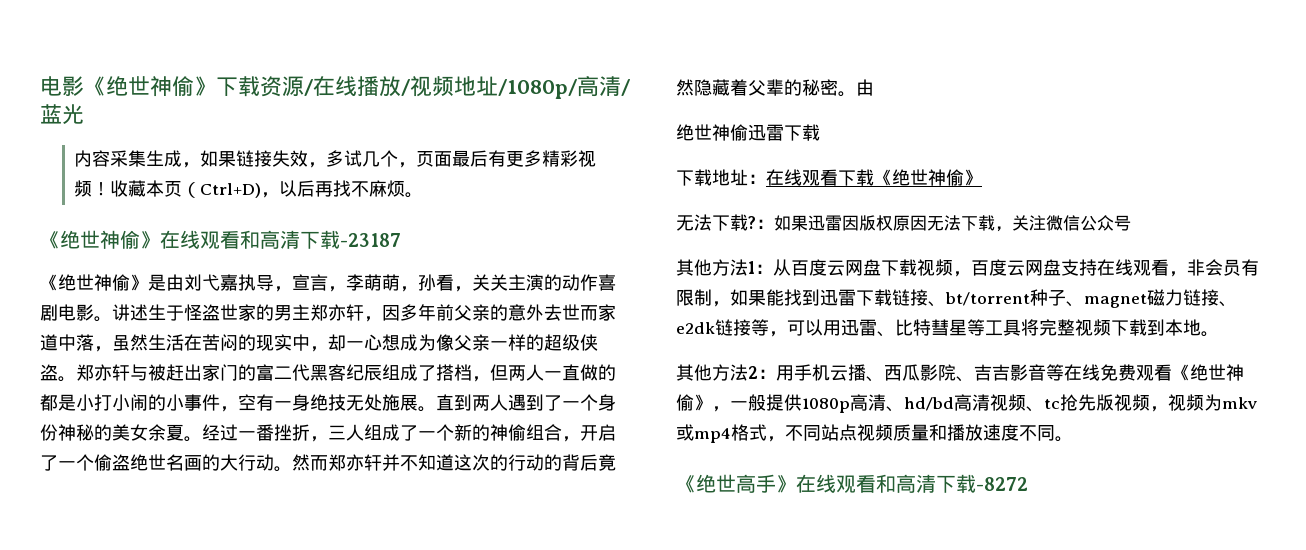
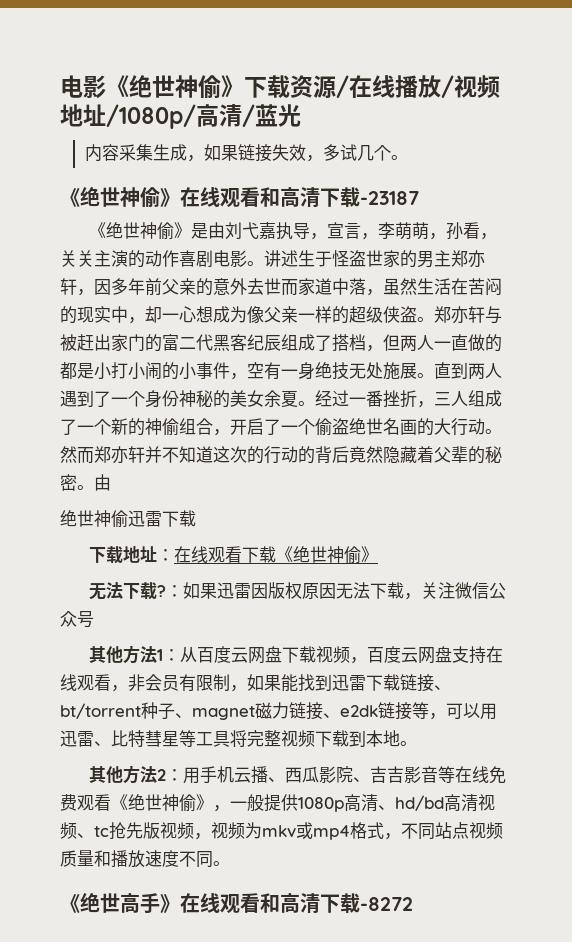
[398,150,597,168] [74,180,406,198] ，页面最后有更多精彩视频！收藏本页（Ctrl+D)，以后再找不麻烦 -> (391, 153) none

